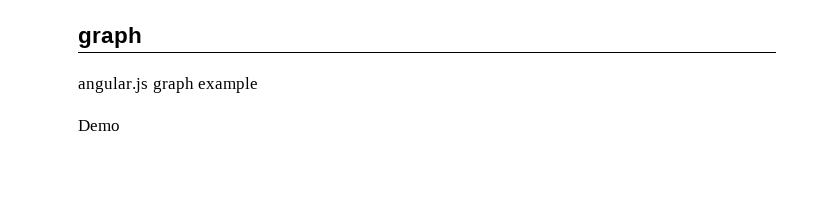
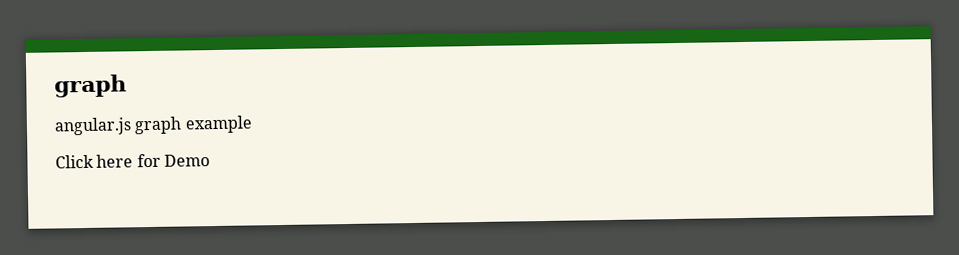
(259, 85) none -> [55,153,161,169] Click here for

